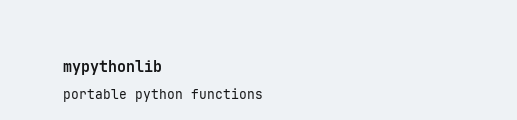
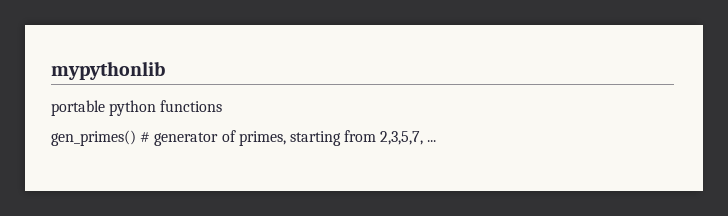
(263, 93) none -> [51,130,437,146] // gen_primes() # generator of primes, starting from 2,3,5,7, ...

